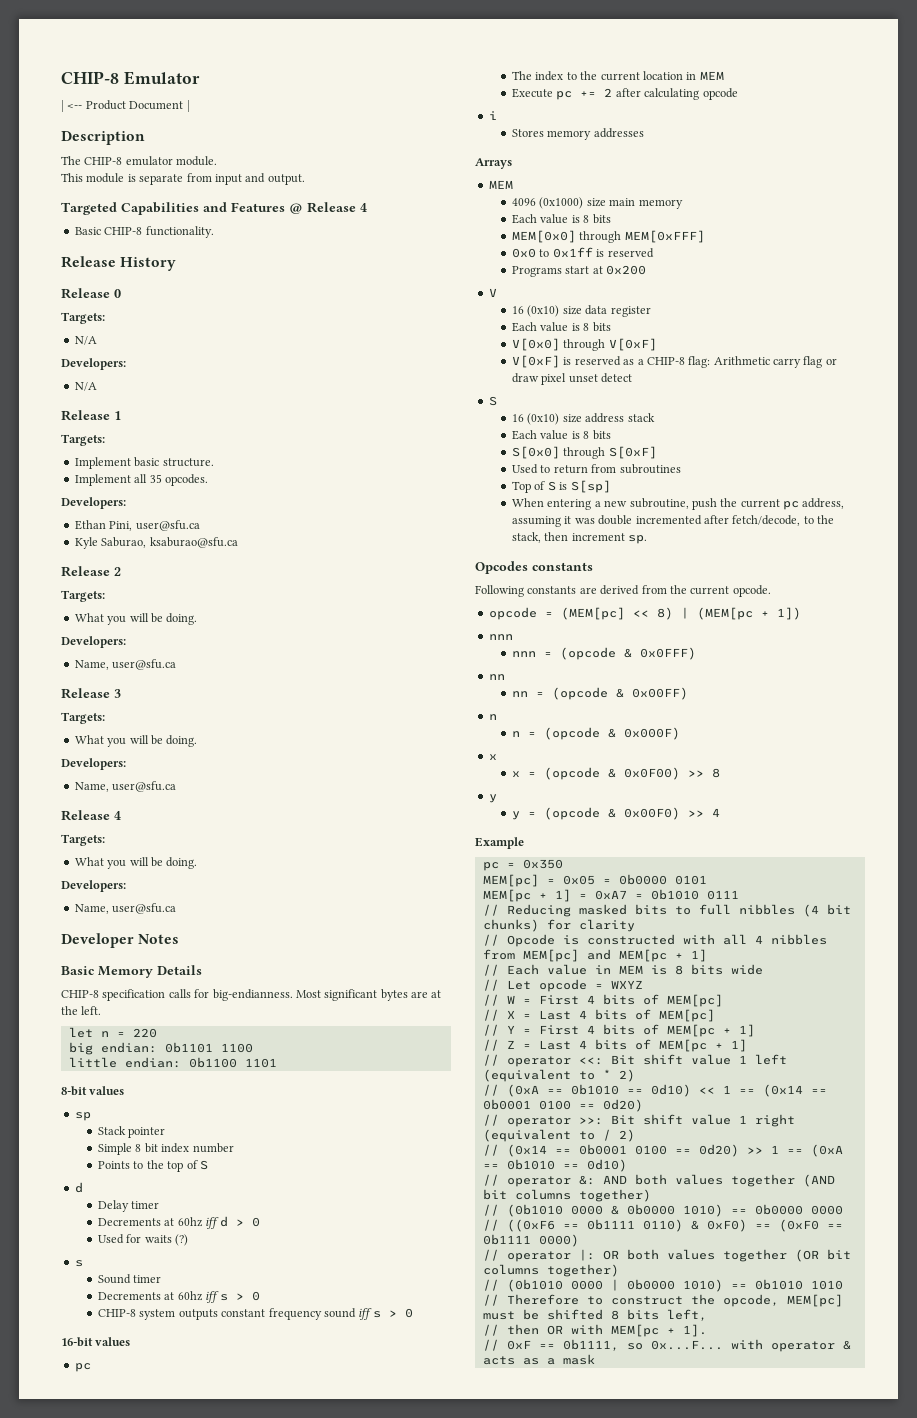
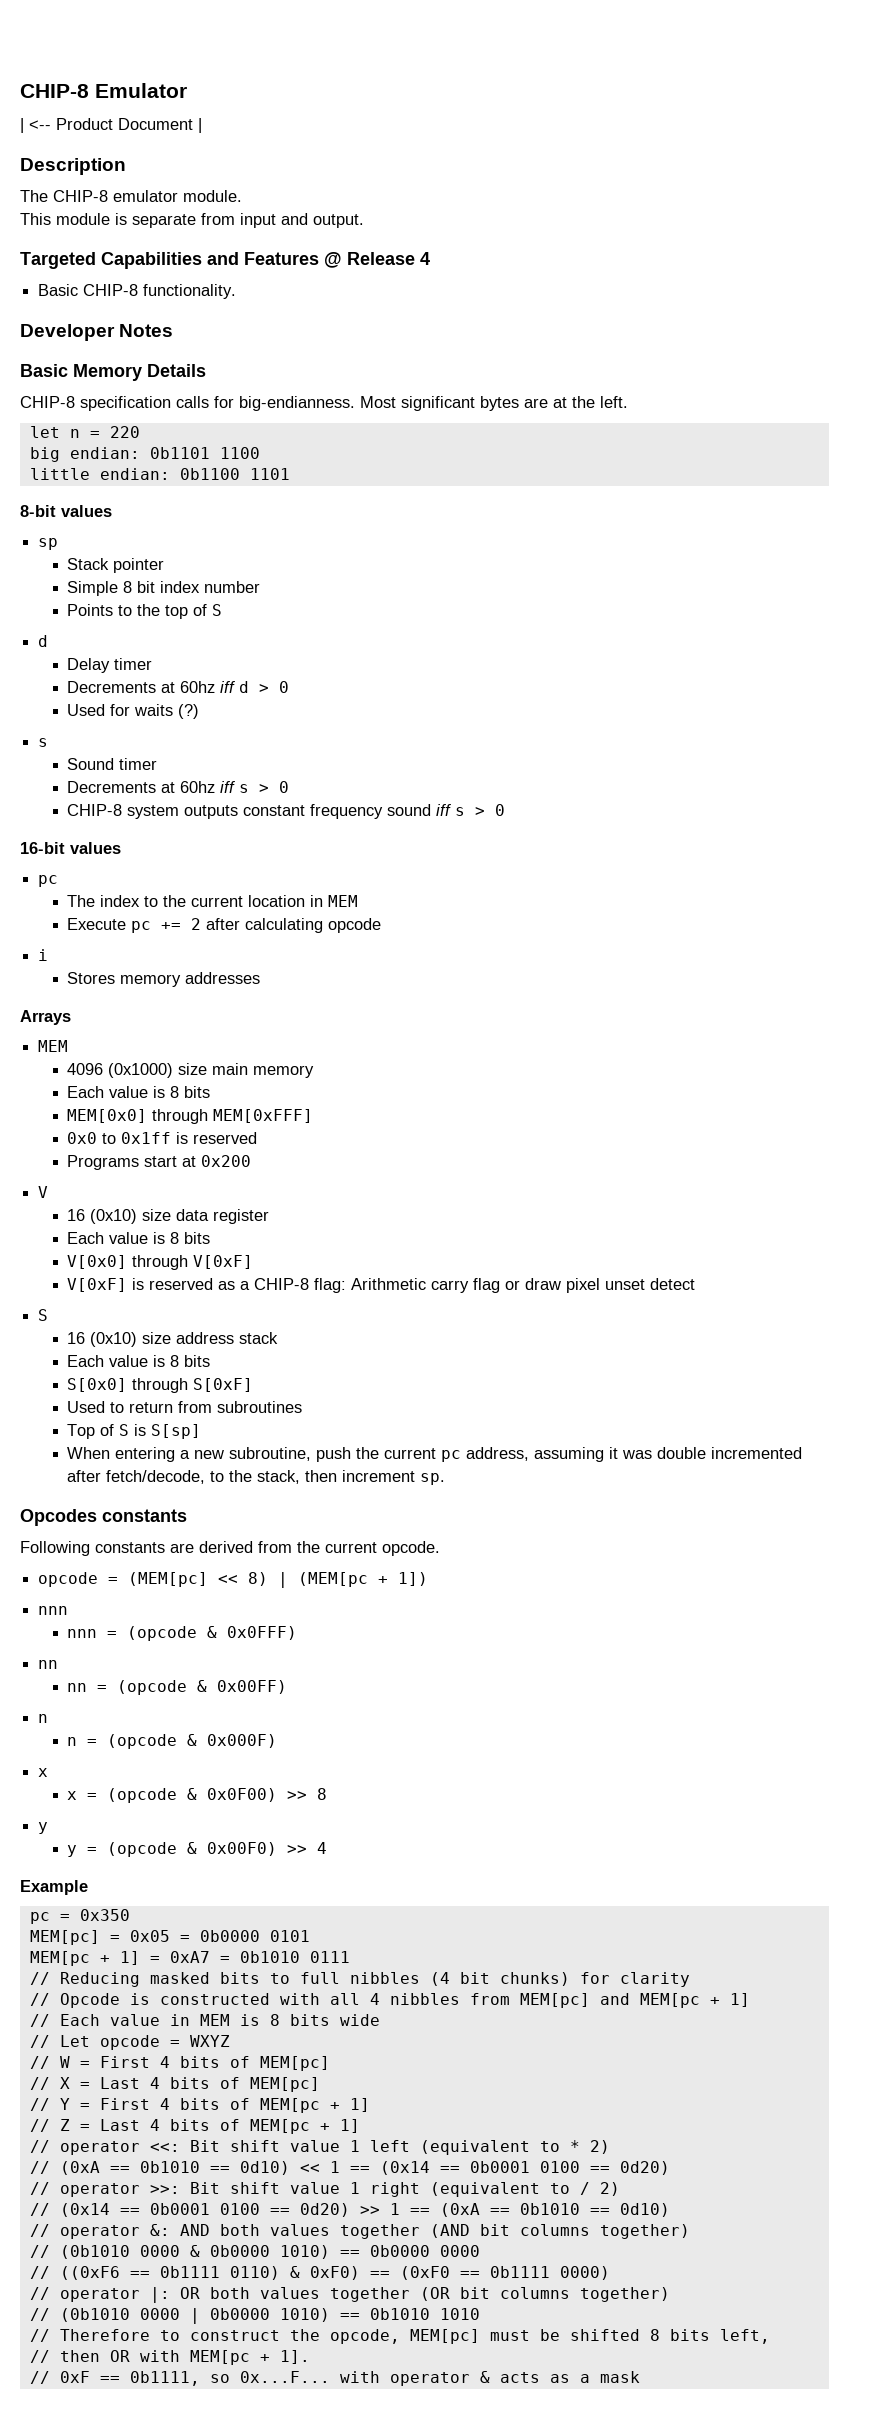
[61,256,177,271] [61,288,121,299] [61,312,105,324] [74,336,97,345] [61,358,126,370] [74,382,97,391] [61,410,121,421] [61,434,105,446] [74,457,214,469] [74,474,208,486] [61,497,126,509] [74,520,200,531] [74,537,238,549] [61,566,121,577] [61,590,105,602] [74,613,198,625] [61,636,126,648] [74,659,177,670] [61,688,121,699] [61,712,105,724] [74,735,198,747] [61,758,126,770] [74,781,177,792] [61,810,121,821] [61,834,105,846] [74,857,198,869] [61,880,126,892] [74,903,177,914] // Release History // Release 0 // Targets: // N/A // Developers: // N/A // Release 1 // Targets: // Implement basic structure. // Implement all 35 opcodes. // Developers: // Ethan Pini, user@sfu.ca // Kyle Saburao, ksaburao@sfu.ca // Release 2 // Targets: // What you will be doing. // Developers: // Name, user@sfu.ca // Release 3 // Targets: // What you will be doing. // Developers: // Name, user@sfu.ca // Release 4 // Targets: // What you will be doing. // Developers: // Name, user@sfu.ca -> (237, 291) none

